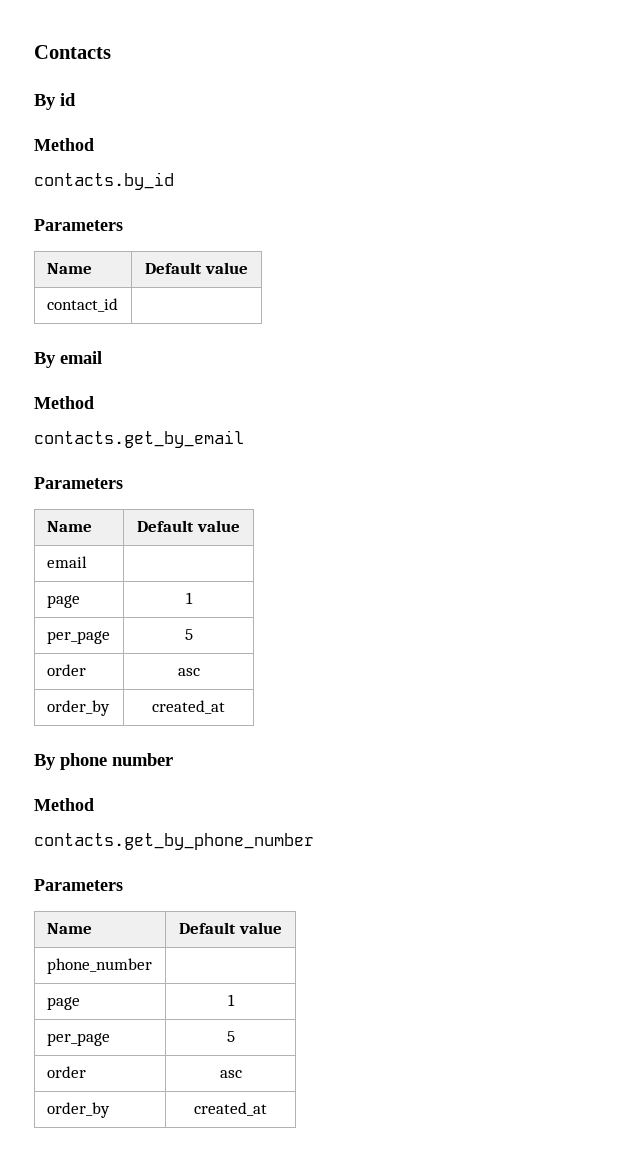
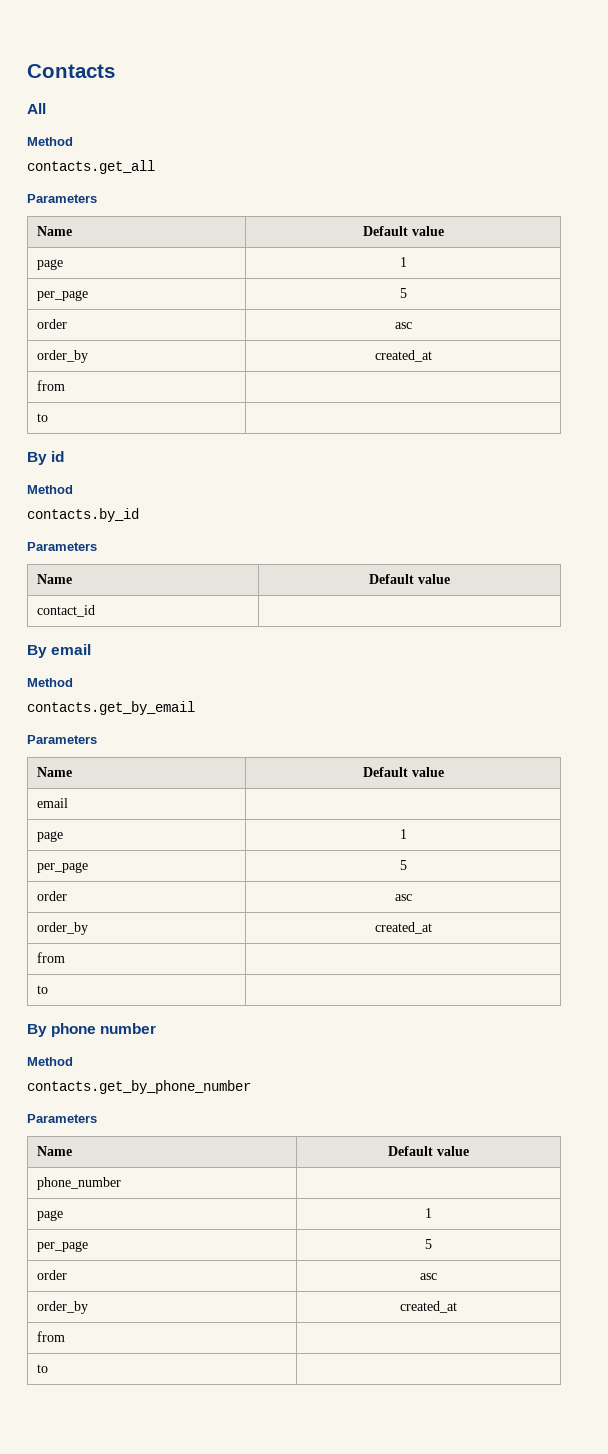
(111, 52) none -> [27,103,46,114] [27,137,73,146] [27,160,155,174] [27,194,97,203] [36,226,72,236] [362,226,444,236] [36,259,63,270] [399,257,407,267] [36,290,88,301] [399,288,407,298] [36,319,67,329] [394,322,412,329] [36,350,88,363] [374,350,432,362] [36,380,65,391] [36,413,48,422] // All // Method // contacts.get_all // Parameters // Name | Default value // page | 1 // per_page | 5 // order | asc // order_by | created_at // from | // to |
(225, 707) none -> [36,952,65,963] [36,985,48,994] // from | // to |
(267, 1109) none -> [36,1331,65,1342] [36,1364,48,1373] // from | // to |

